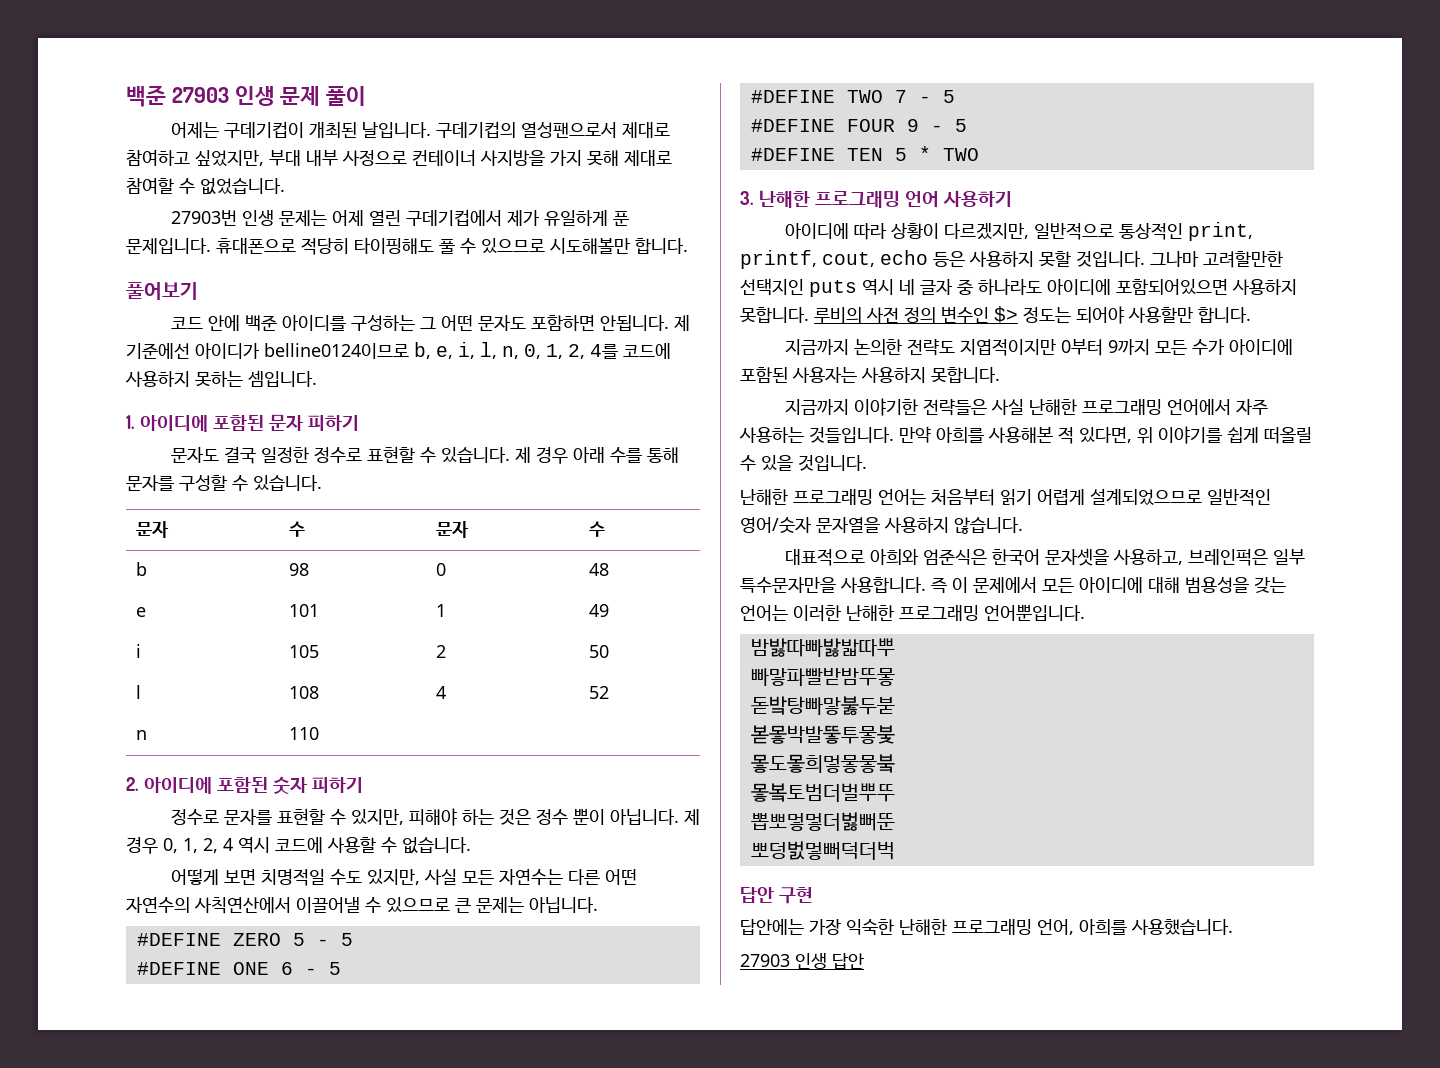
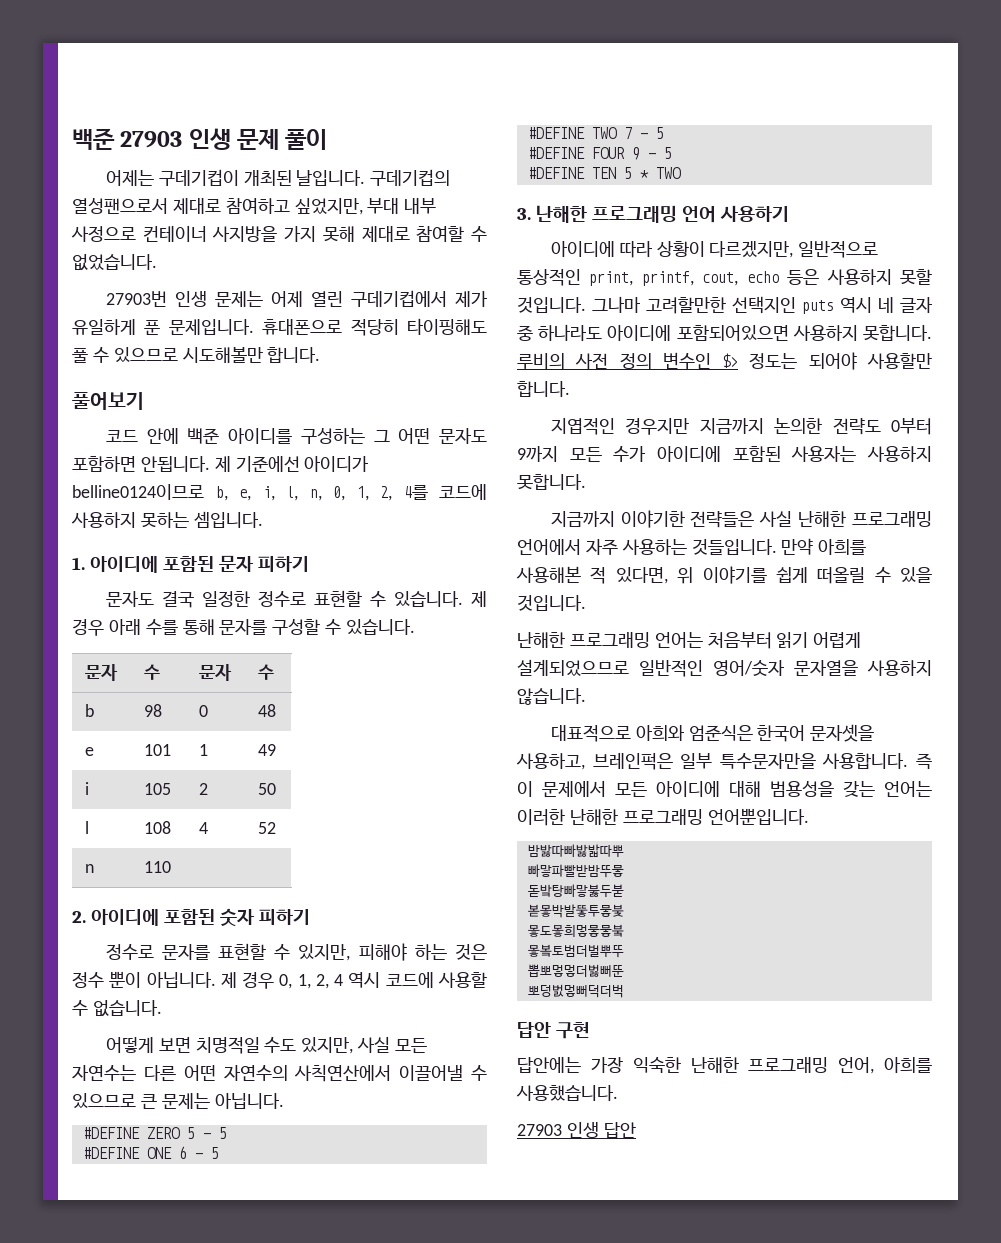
(1251, 315) none -> [550,418,690,435] 지엽적인 경우지만
[959,339,1056,356] 지엽적이지만 -> (881, 426) none

